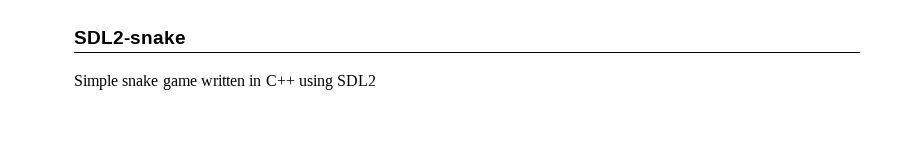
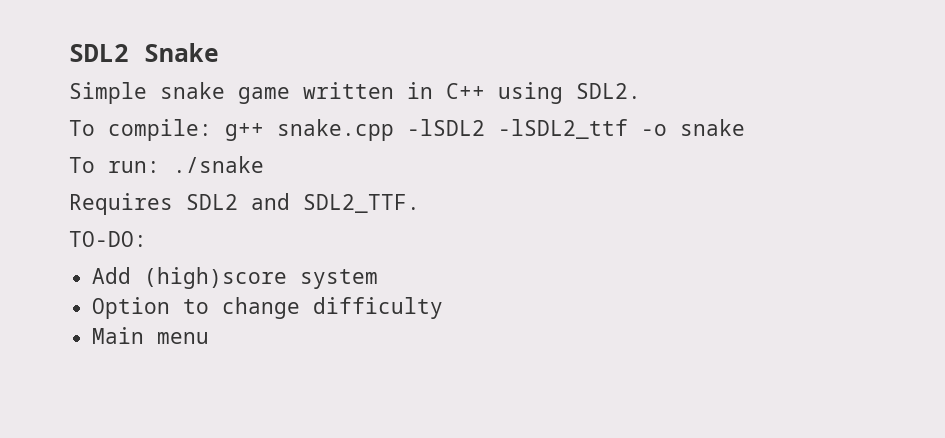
[74,31,186,44] SDL2-snake -> [69,43,219,62] SDL2 Snake
[337,75,377,86] SDL2 -> [576,83,641,99] [69,119,745,141] [69,156,264,173] [69,193,420,215] [69,231,147,247] [92,267,379,289] [92,297,444,319] [92,327,210,344] SDL2. // To compile: g++ snake.cpp -lSDL2 -lSDL2_ttf -o snake // To run: ./snake // Requires SDL2 and SDL2_TTF. // TO-DO: // Add (high)score system // Option to change difficulty // Main menu

